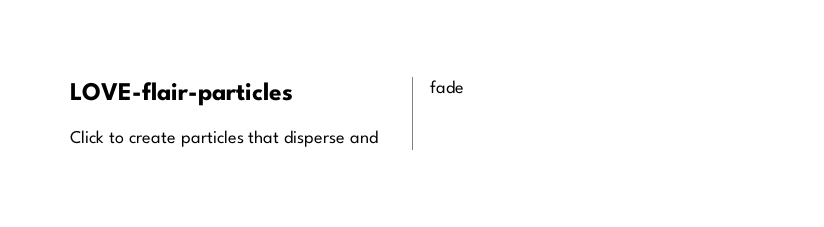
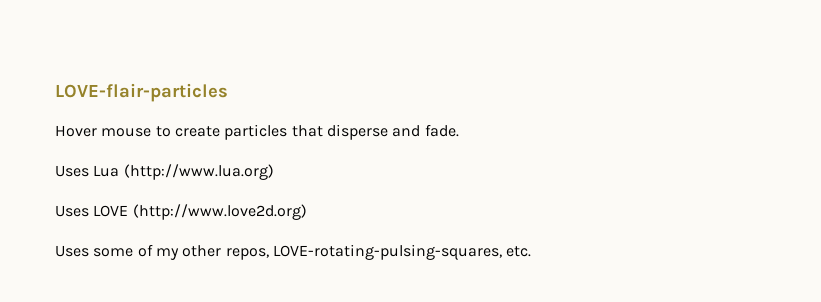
[70,130,104,144] Click -> [55,125,152,137] Hover mouse
[430,80,464,94] fade -> [424,124,459,137] [55,164,274,180] [55,204,307,220] [55,244,532,260] fade. // Uses Lua (http://www.lua.org) // Uses LOVE (http://www.love2d.org) // Uses some of my other repos, LOVE-rotating-pulsing-squares, etc.

